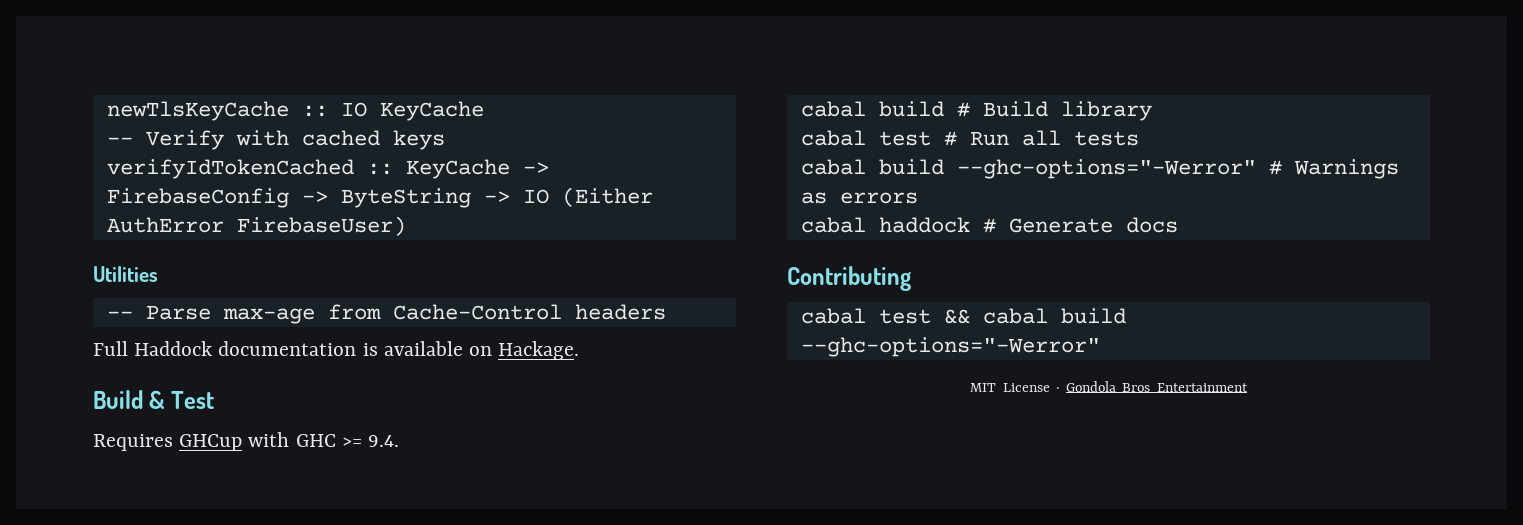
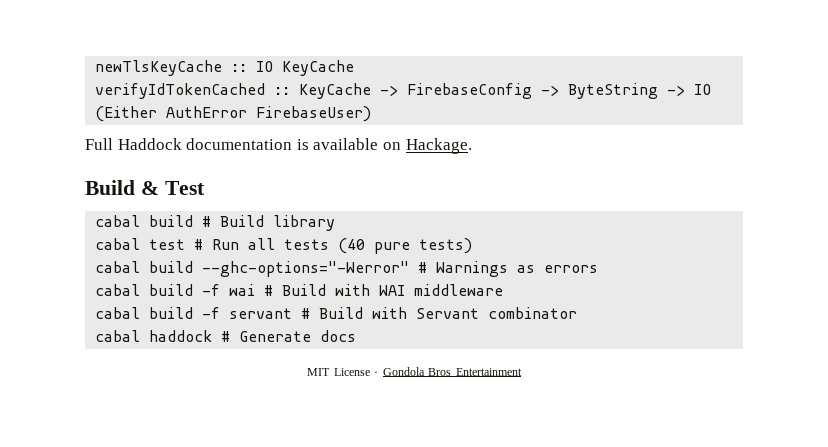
[106,130,445,150] // -- Verify with cached keys -> (355, 68) none
[93,266,158,282] [106,304,666,324] // Utilities // -- Parse max-age from Cache-Control headers -> (372, 114) none
[93,432,400,451] // Requires GHCup with GHC >= 9.4. -> (205, 188) none
(1139, 138) none -> [338,238,473,254] (40 pure tests)
(918, 198) none -> [95,284,504,296] [95,307,578,319] // cabal build -f wai # Build with WAI middleware // cabal build -f servant # Build with Servant combinator
[787,266,911,291] [800,308,1126,324] [800,337,1100,357] // Contributing // cabal test && cabal build --ghc-options="-Werror" -> (357, 336) none

